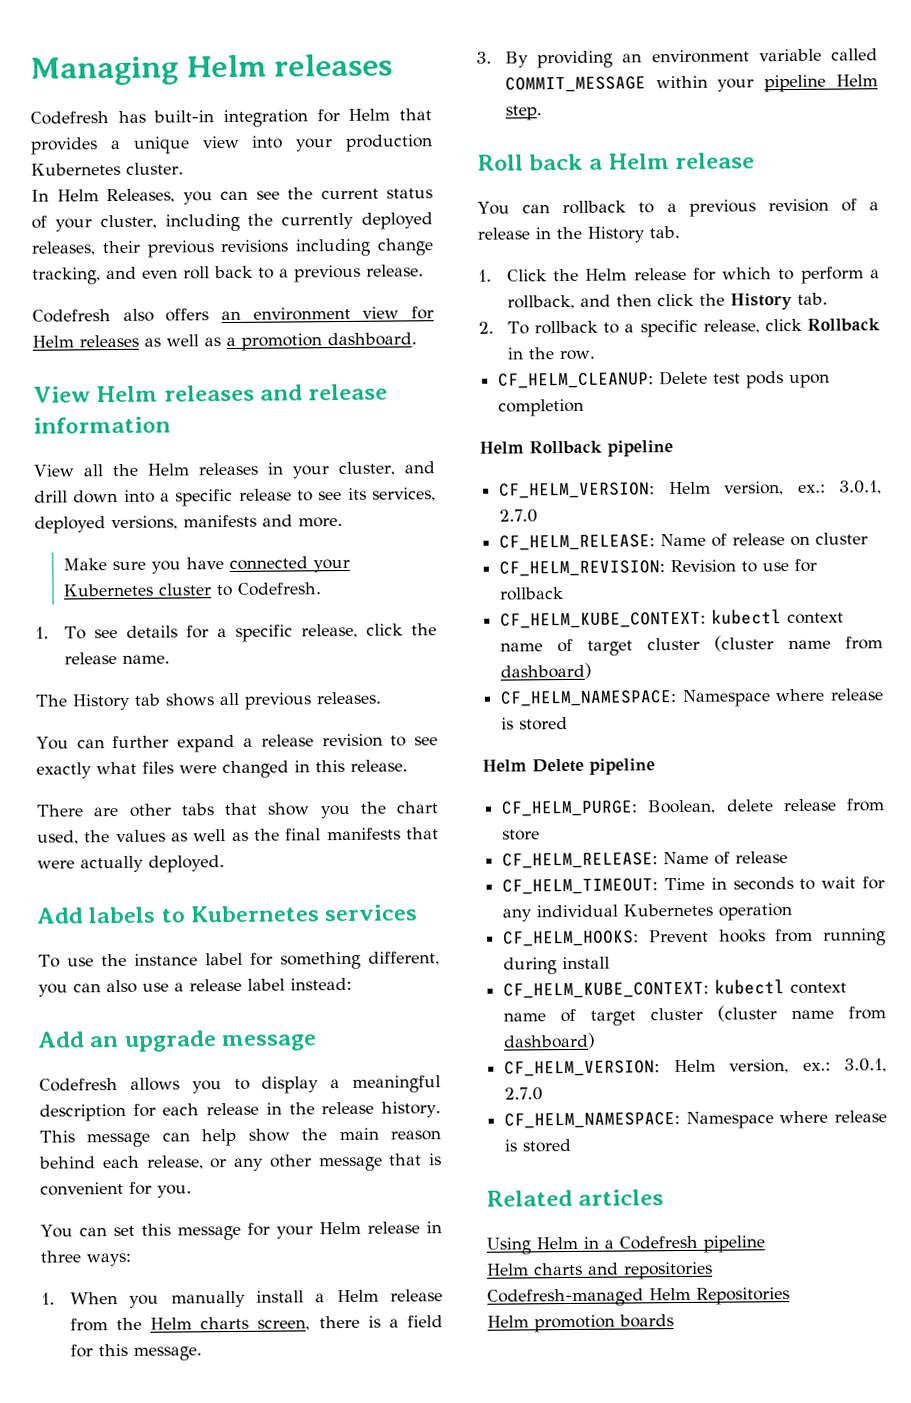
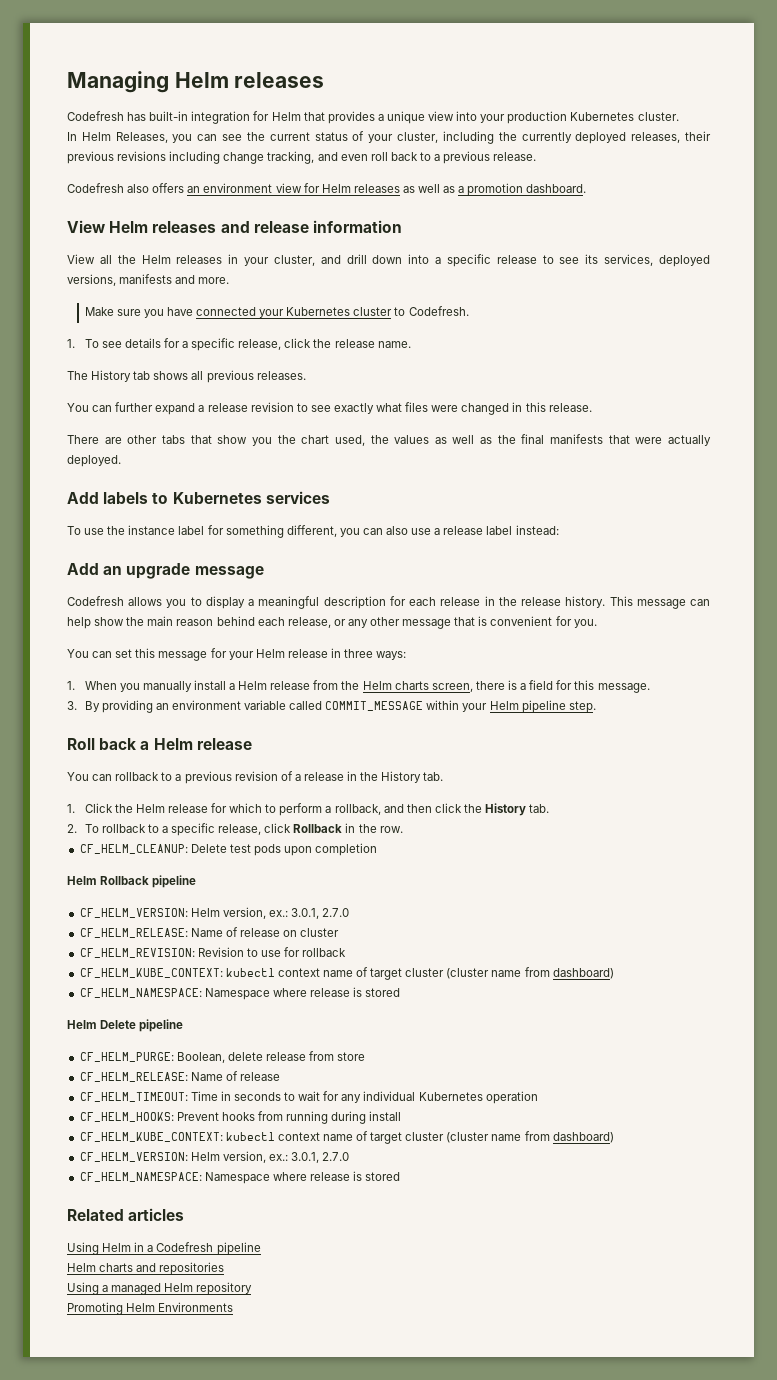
[764,74,878,93] pipeline Helm -> [489,700,566,713] Helm pipeline
[487,1287,790,1307] [487,1314,674,1333] Codefresh-managed Helm Repositories // Helm promotion boards -> [67,1282,253,1295] [67,1302,234,1315] Using a managed Helm repository // Promoting Helm Environments

